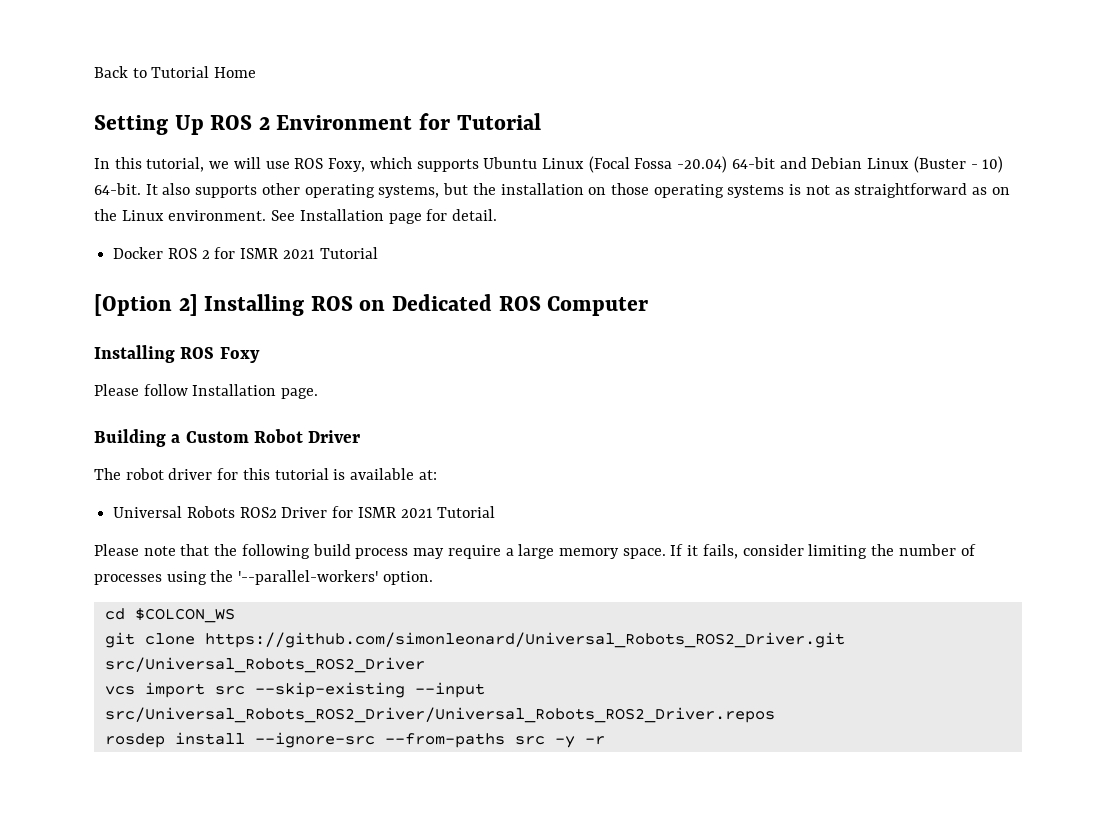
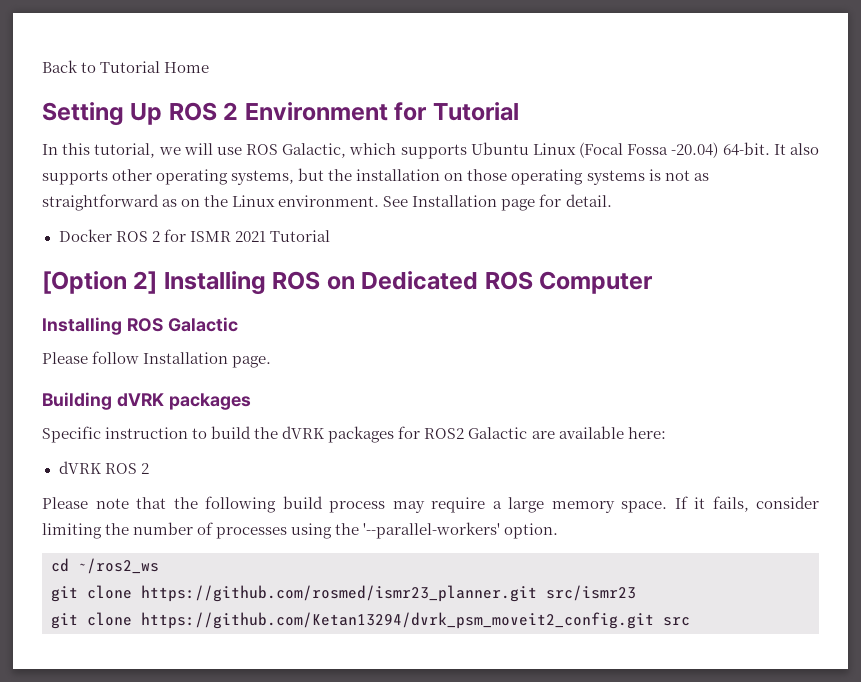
[328,158,366,172] Foxy, -> [282,143,347,158] Galactic,
[731,156,1004,173] 64-bit and Debian Linux (Buster - 10) -> (719, 150) none
[219,347,260,363] Foxy -> [167,317,238,332] Galactic
[171,429,361,443] [94,468,437,480] [113,506,496,518] a Custom Robot Driver // The robot driver for this tutorial is available at: // Universal Robots ROS2 Driver for ISMR 2021 Tutorial -> [116,393,251,410] [42,426,666,443] [58,461,149,474] dVRK packages // Specific instruction to build the dVRK packages for ROS2 Galactic are available here: // dVRK ROS 2
[134,608,235,623] [104,632,845,648] [104,657,425,673] [104,682,485,698] [104,707,775,723] [104,732,605,748] $COLCON_WS // git clone https://github.com/simonleonard/Universal_Robots_ROS2_Driver.git src/Universal_Robots_ROS2_Driver // vcs import src --skip-existing --input src/Universal_Robots_ROS2_Driver/Universal_Robots_ROS2_Driver.repos // rosdep install --ignore-src --from-paths src -y -r -> [78,558,159,574] [51,585,636,602] [51,612,690,629] ~/ros2_ws // git clone https://github.com/rosmed/ismr23_planner.git src/ismr23 // git clone https://github.com/Ketan13294/dvrk_psm_moveit2_config.git src

